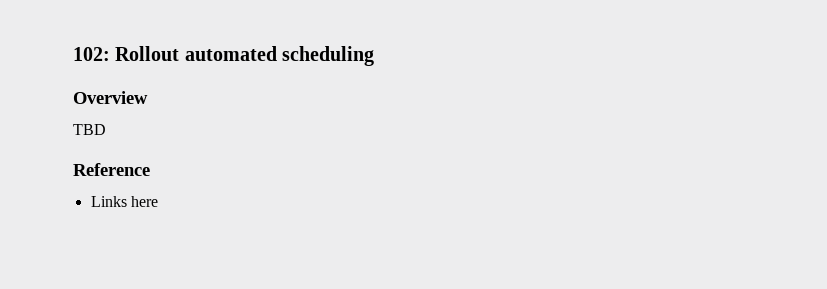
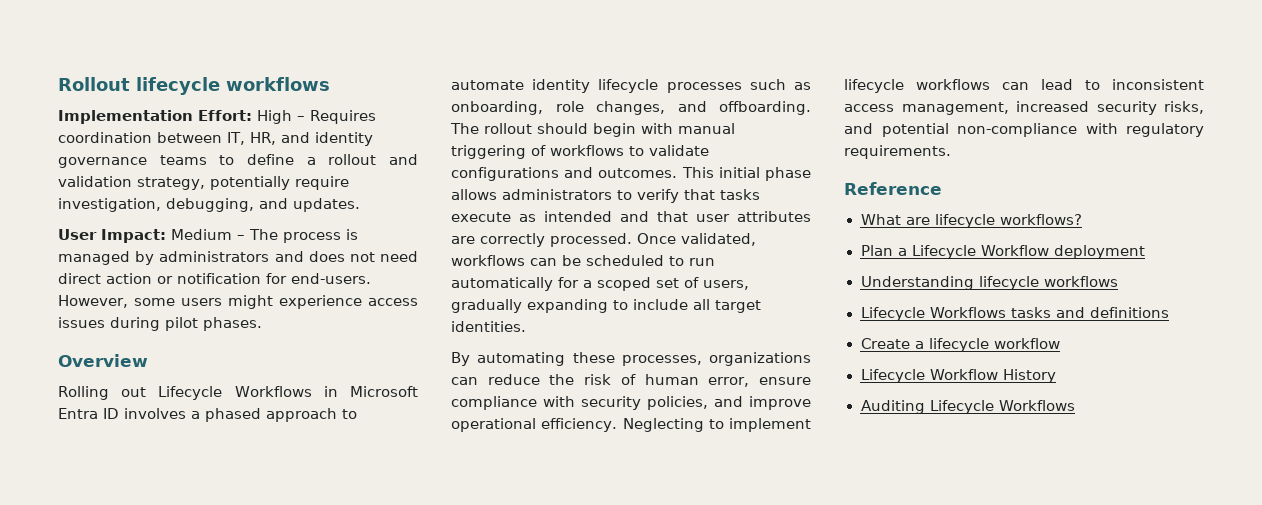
[73,46,375,66] [73,91,148,104] [73,124,106,135] [73,163,150,176] [90,196,158,207] 102: Rollout automated scheduling // Overview // TBD // Reference // Links here -> [58,77,330,95] [58,110,376,124] [58,132,373,146] [58,154,418,168] [58,176,349,190] [58,198,360,212] [58,229,358,243] [58,251,418,265] [58,273,371,284] [58,295,418,309] [58,317,262,331] [58,354,148,367] [58,386,418,400] [58,408,357,422] [451,79,811,93] [451,101,811,115] [450,123,735,137] [451,145,709,159] [451,167,811,181] [451,189,760,203] [451,211,811,222] [451,233,756,247] [451,255,715,266] [451,277,749,291] [451,299,761,313] [451,321,526,332] [451,352,811,366] [451,374,811,387] [451,396,811,410] [451,418,811,432] [844,79,1204,93] [844,101,1204,115] [844,123,1204,137] [844,145,951,159] [844,182,942,195] [860,214,1082,228] [860,245,1146,259] [860,276,1118,290] [860,307,1170,321] [860,338,1060,352] [860,369,1057,383] [860,400,1076,414] Rollout lifecycle workflows // Implementation Effort: High – Requires coordination between IT, HR, and identity governance teams to define a rollout and validation strategy, potentially require investigation, debugging, and updates. // User Impact: Medium – The process is managed by administrators and does not need direct action or notification for end-users. However, some users might experience access issues during pilot phases. // Overview // Rolling out Lifecycle Workflows in Microsoft Entra ID involves a phased approach to automate identity lifecycle processes such as onboarding, role changes, and offboarding. The rollout should begin with manual triggering of workflows to validate configurations and outcomes. This initial phase allows administrators to verify that tasks execute as intended and that user attributes are correctly processed. Once validated, workflows can be scheduled to run automatically for a scoped set of users, gradually expanding to include all target identities. // By automating these processes, organizations can reduce the risk of human error, ensure compliance with security policies, and improve operational efficiency. Neglecting to implement lifecycle workflows can lead to inconsistent access management, increased security risks, and potential non-compliance with regulatory requirements. // Reference // What are lifecycle workflows? // Plan a Lifecycle Workflow deployment // Understanding lifecycle workflows // Lifecycle Workflows tasks and definitions // Create a lifecycle workflow // Lifecycle Workflow History // Auditing Lifecycle Workflows

